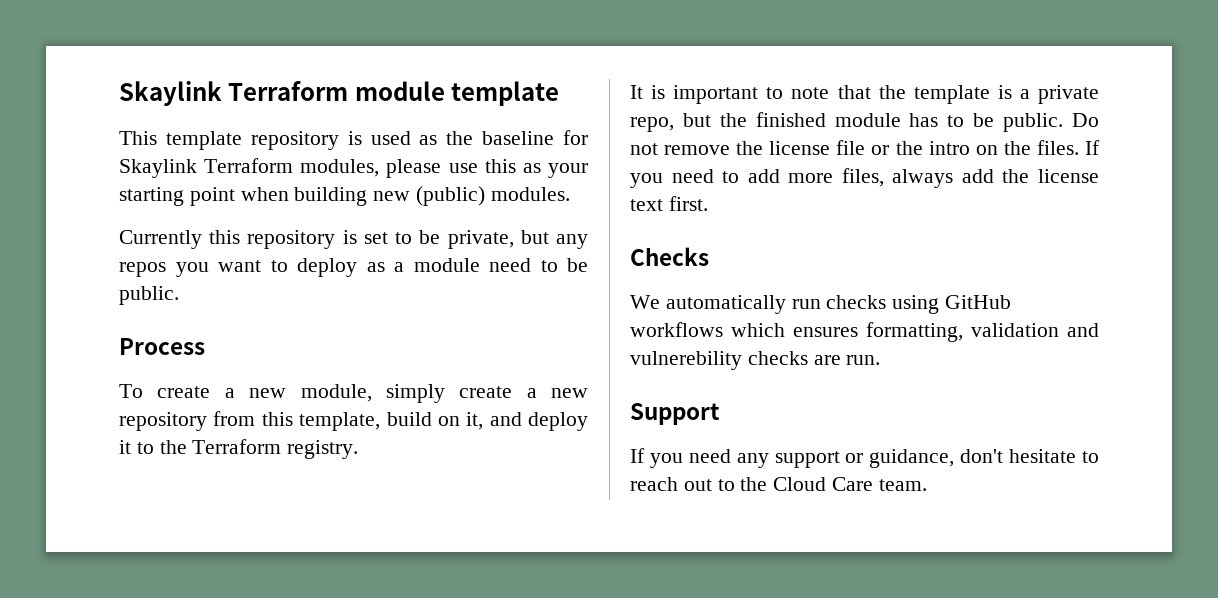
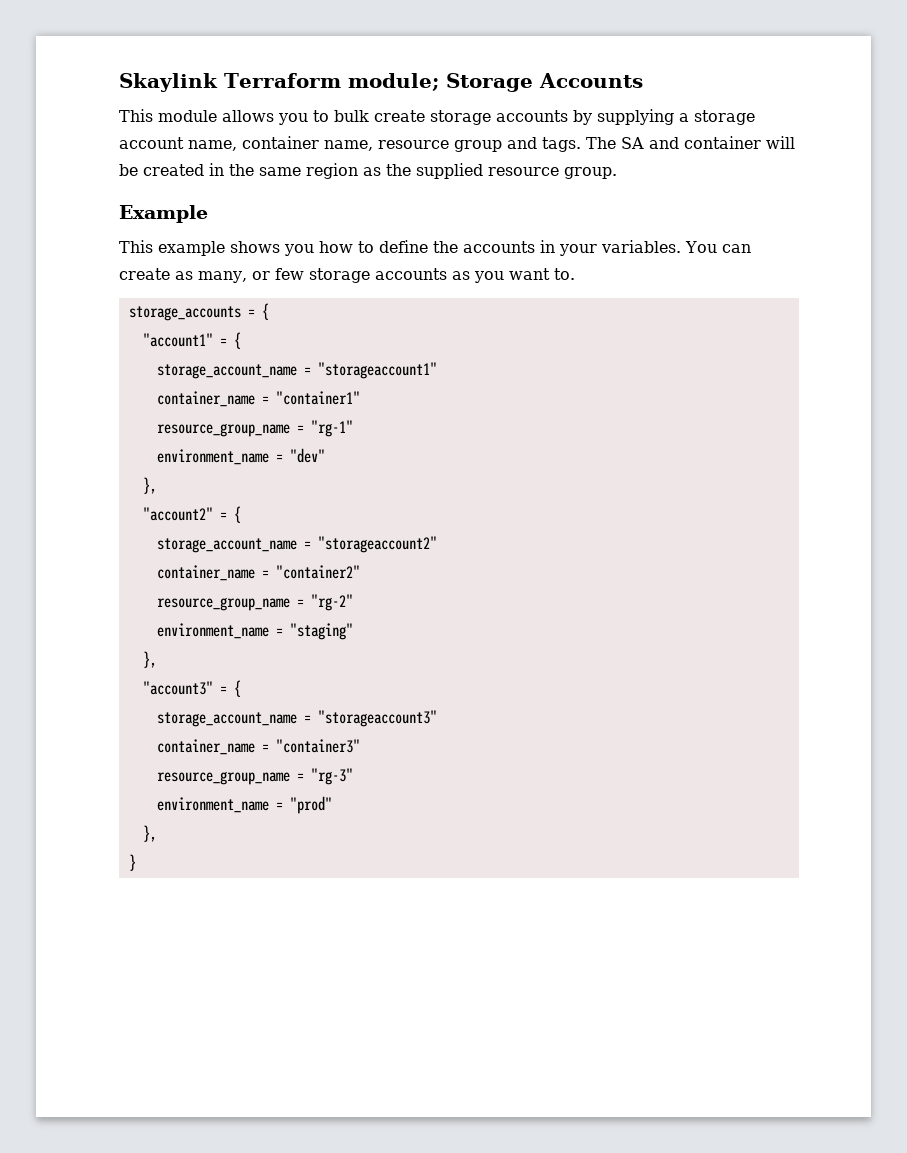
[119,81,560,106] [119,130,588,150] [119,158,589,178] [119,186,570,206] [119,230,588,249] [119,258,588,277] [119,286,179,305] [119,338,205,355] [119,384,588,403] [119,411,588,431] [119,439,359,459] [630,85,1099,104] [630,112,1099,132] [630,140,1100,155] [630,168,1099,188] [630,196,708,211] [630,247,709,266] [630,295,1012,314] [630,322,1099,342] [630,351,881,370] [630,403,720,425] [630,448,1099,468] [630,477,927,491] Skaylink Terraform module template // This template repository is used as the baseline for Skaylink Terraform modules, please use this as your starting point when building new (public) modules. // Currently this repository is set to be private, but any repos you want to deploy as a module need to be public. // Process // To create a new module, simply create a new repository from this template, build on it, and deploy it to the Terraform registry. // It is important to note that the template is a private repo, but the finished module has to be public. Do not remove the license file or the intro on the files. If you need to add more files, always add the license text first. // Checks // We automatically run checks using GitHub workflows which ensures formatting, validation and vulnerebility checks are run. // Support // If you need any support or guidance, don't hesitate to reach out to the Cloud Care team. -> [119,73,643,92] [119,109,755,125] [119,136,795,152] [119,163,617,179] [119,205,208,223] [119,240,751,256] [119,268,575,283] [128,303,269,321] [142,332,241,349] [156,362,437,379] [156,391,360,407] [156,420,353,437] [156,448,325,465] [142,477,157,494] [142,506,241,523] [156,536,437,553] [156,565,360,581] [156,594,353,611] [156,623,353,640] [142,651,157,668] [142,680,241,697] [156,710,437,727] [156,739,360,755] [156,768,353,785] [156,796,332,814] [142,825,157,842] [128,854,136,871] Skaylink Terraform module; Storage Accounts // This module allows you to bulk create storage accounts by supplying a storage account name, container name, resource group and tags. The SA and container will be created in the same region as the supplied resource group. // Example // This example shows you how to define the accounts in your variables. You can create as many, or few storage accounts as you want to. // storage_accounts = { // "account1" = { // storage_account_name = "storageaccount1" // container_name = "container1" // resource_group_name = "rg-1" // environment_name = "dev" // }, // "account2" = { // storage_account_name = "storageaccount2" // container_name = "container2" // resource_group_name = "rg-2" // environment_name = "staging" // }, // "account3" = { // storage_account_name = "storageaccount3" // container_name = "container3" // resource_group_name = "rg-3" // environment_name = "prod" // }, // }

